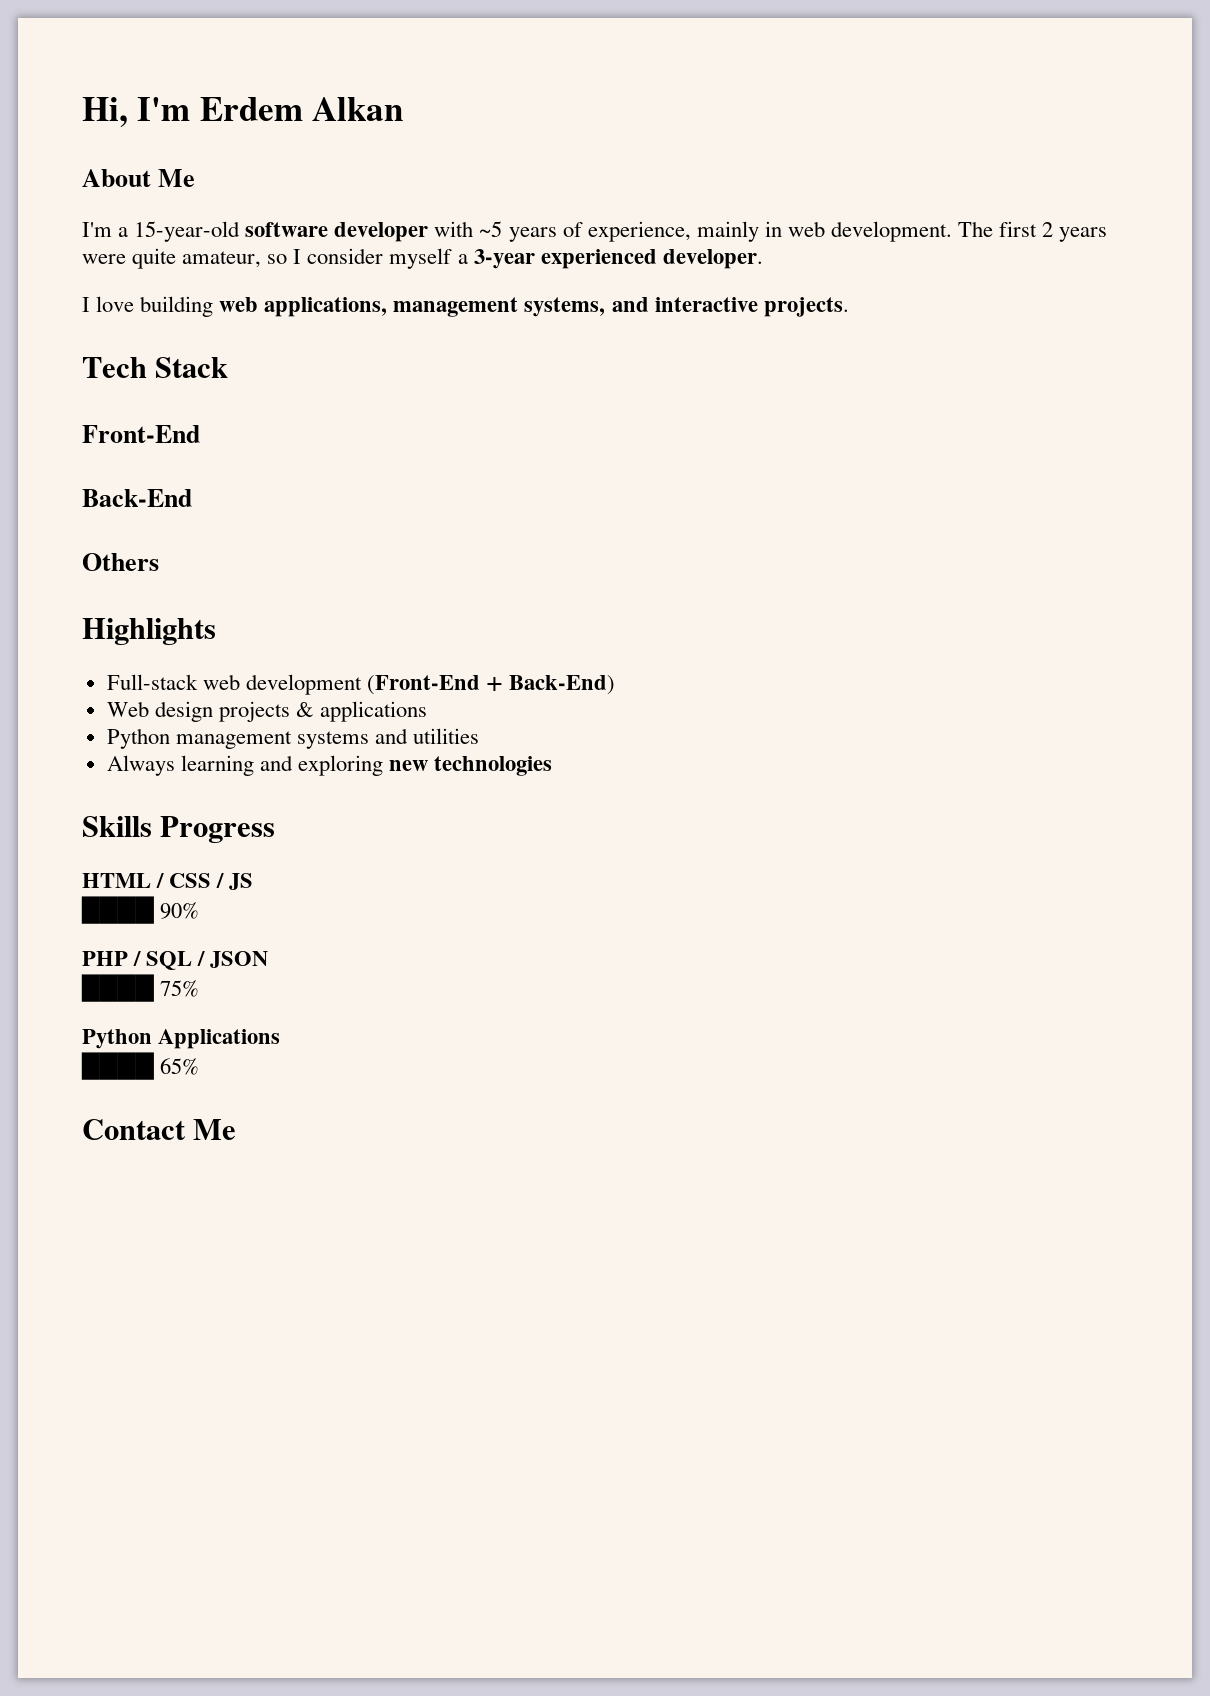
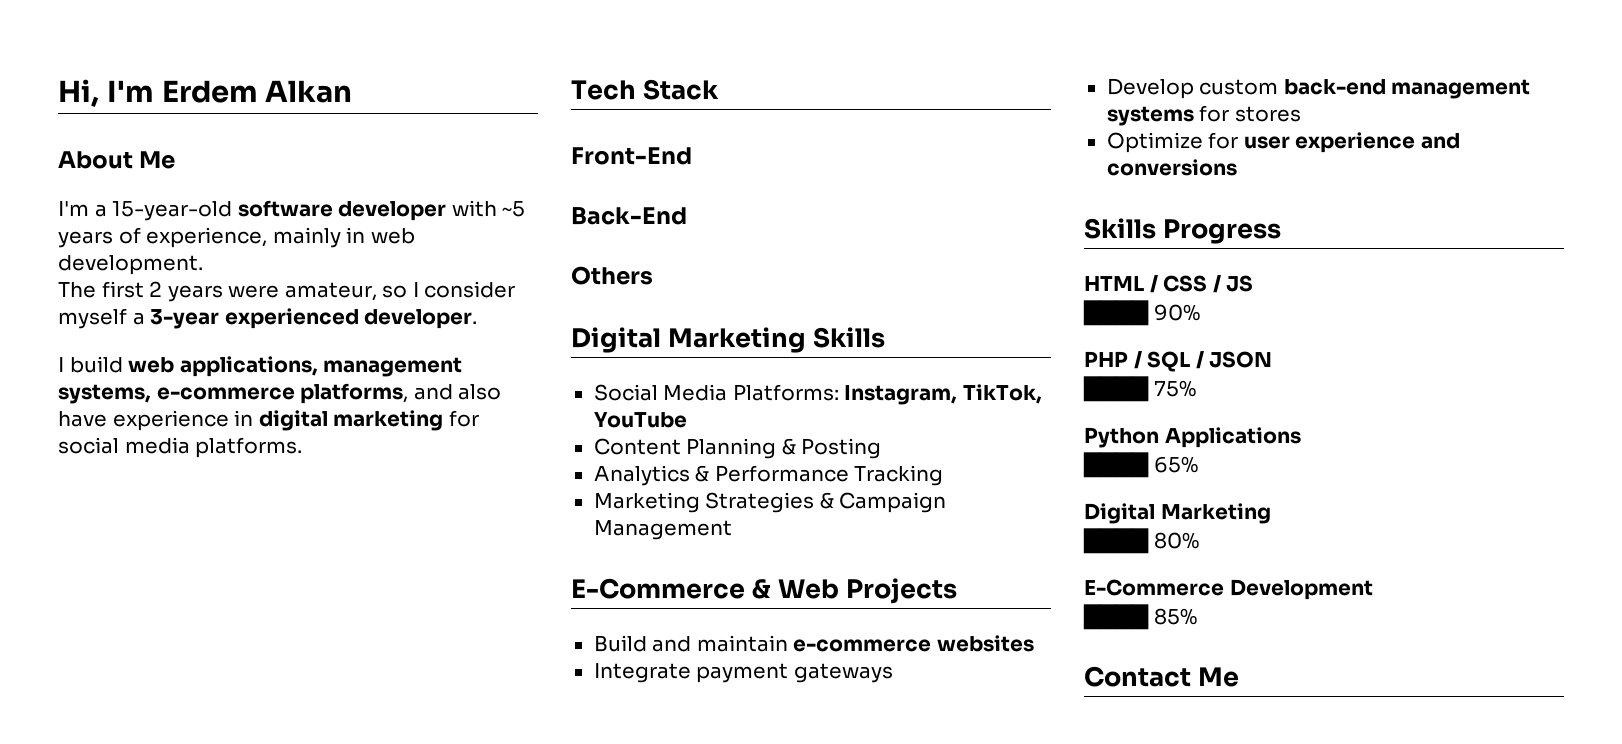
(952, 231) none -> (203, 265) //
[132,248,177,269] quite -> (280, 291) none
[96,296,214,317] love building -> [69,356,123,373] build
[611,297,849,317] and interactive projects. -> [156,383,502,404] [58,410,479,431] [58,437,303,458] e-commerce platforms, and also have experience in digital marketing for social media platforms.
[82,618,216,645] [106,674,616,695] [106,701,428,722] [106,728,480,749] [106,755,553,776] Highlights // Full-stack web development (Front-End + Back-End) // Web design projects & applications // Python management systems and utilities // Always learning and exploring new technologies -> [571,327,885,353] [593,384,1042,405] [593,412,687,428] [593,438,882,459] [593,465,944,486] [593,492,947,513] [593,520,732,540] [571,578,957,604] [593,635,1034,652] [593,663,893,683] [1106,78,1531,99] [1106,105,1301,126] [1106,132,1460,153] [1106,159,1237,176] Digital Marketing Skills // Social Media Platforms: Instagram, TikTok, YouTube // Content Planning & Posting // Analytics & Performance Tracking // Marketing Strategies & Campaign Management // E-Commerce & Web Projects // Build and maintain e-commerce websites // Integrate payment gateways // Develop custom back-end management systems for stores // Optimize for user experience and conversions
(200, 1066) none -> [1084,503,1271,524] [1083,528,1199,554] [1084,579,1373,600] [1083,604,1197,630] // Digital Marketing // ████ 80% // E-Commerce Development // ████ 85%

